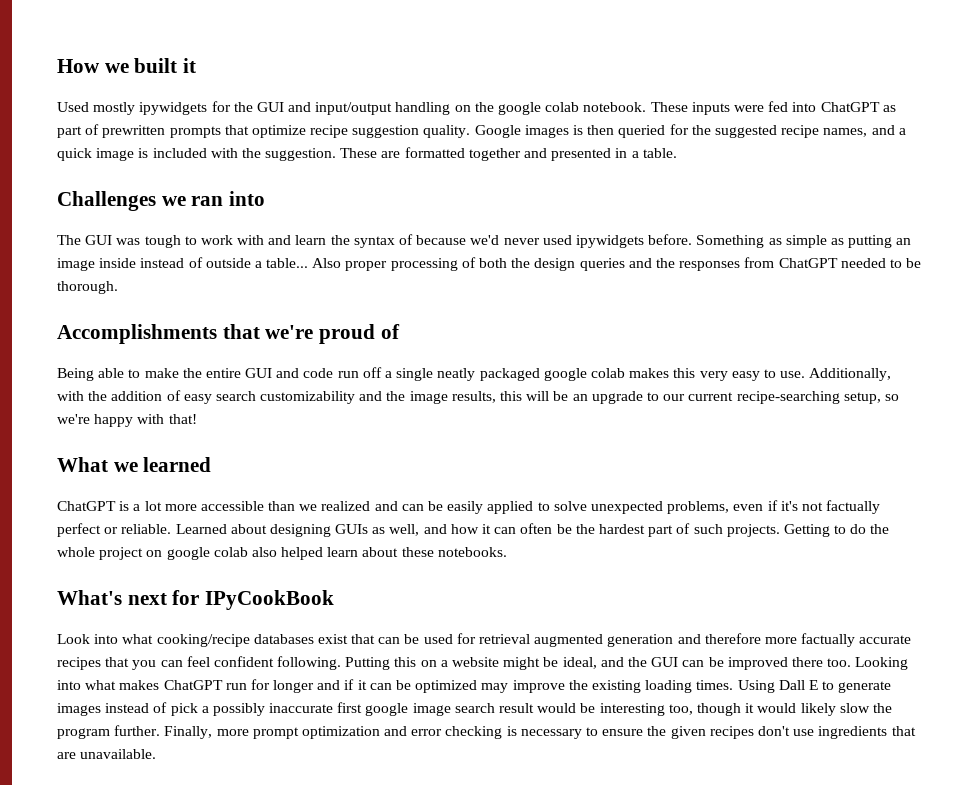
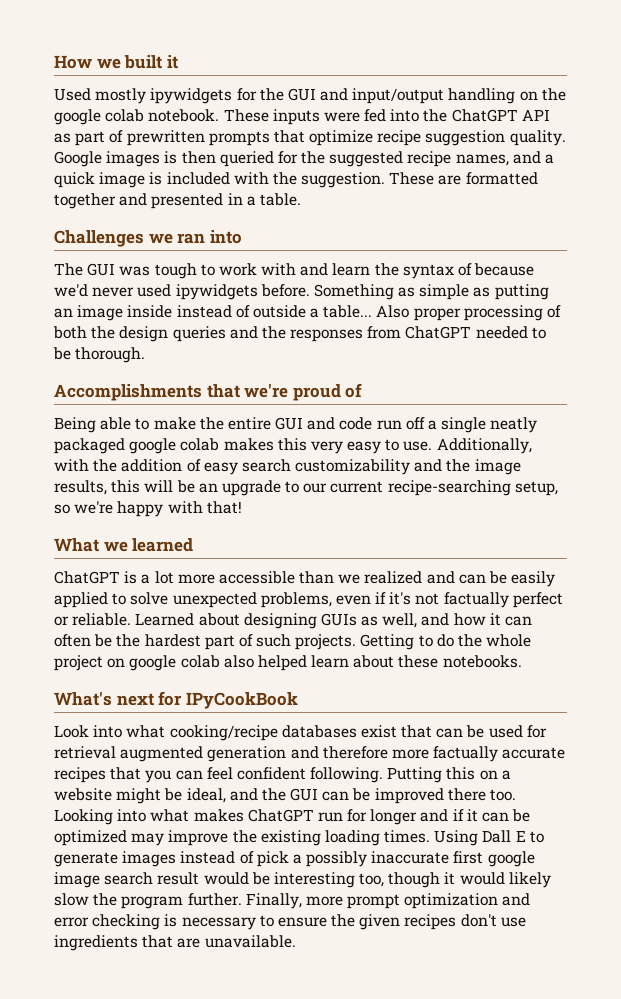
[820,102,880,112] ChatGPT -> [423,109,550,122] the ChatGPT API

